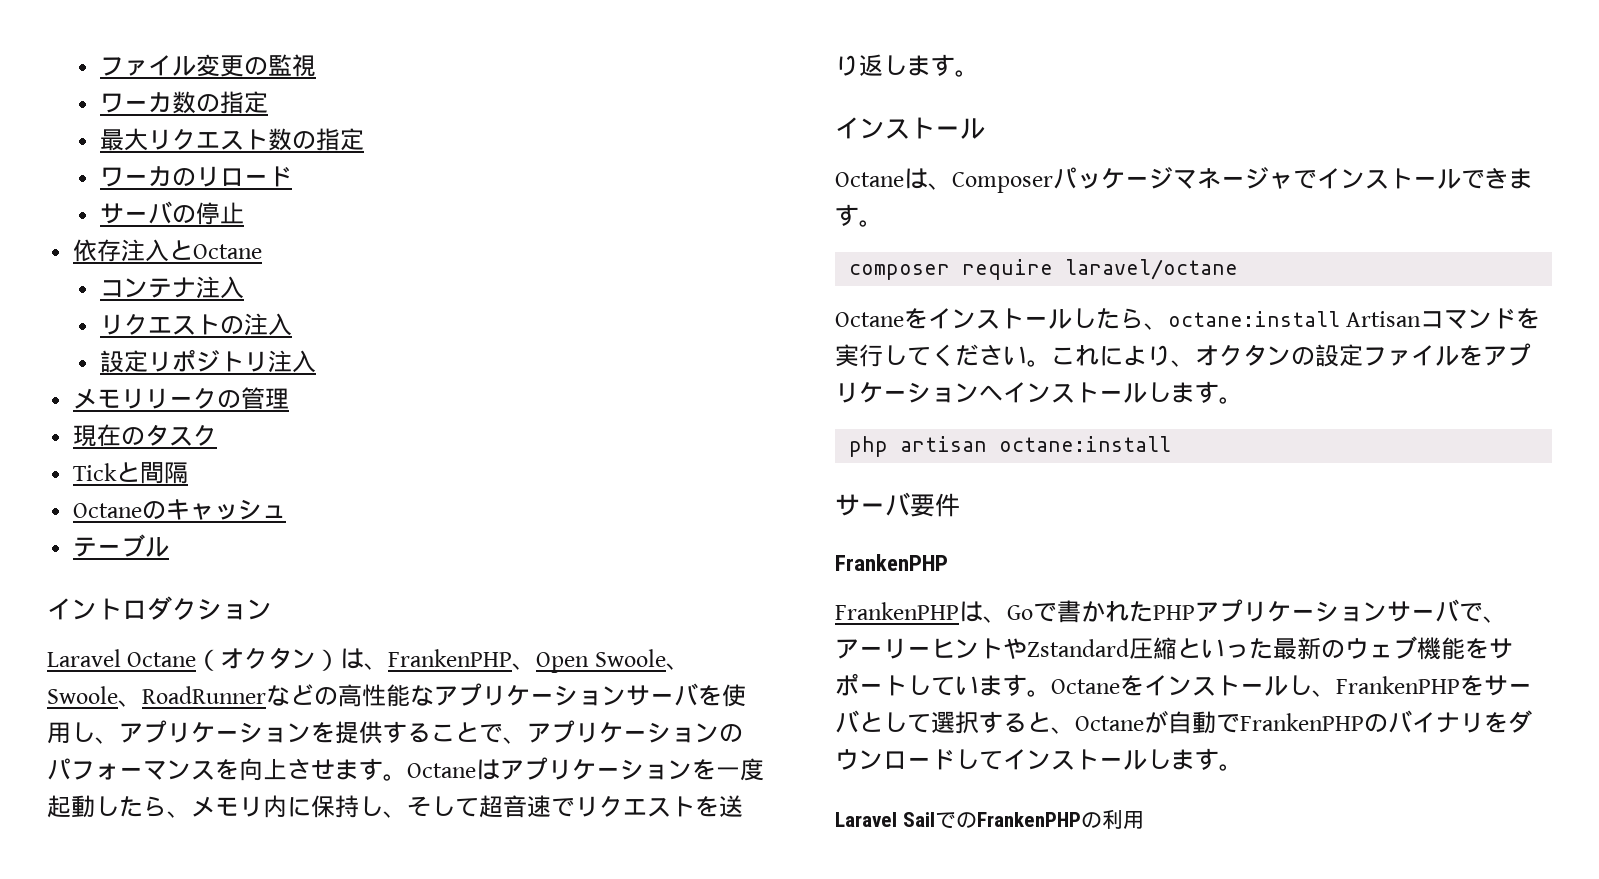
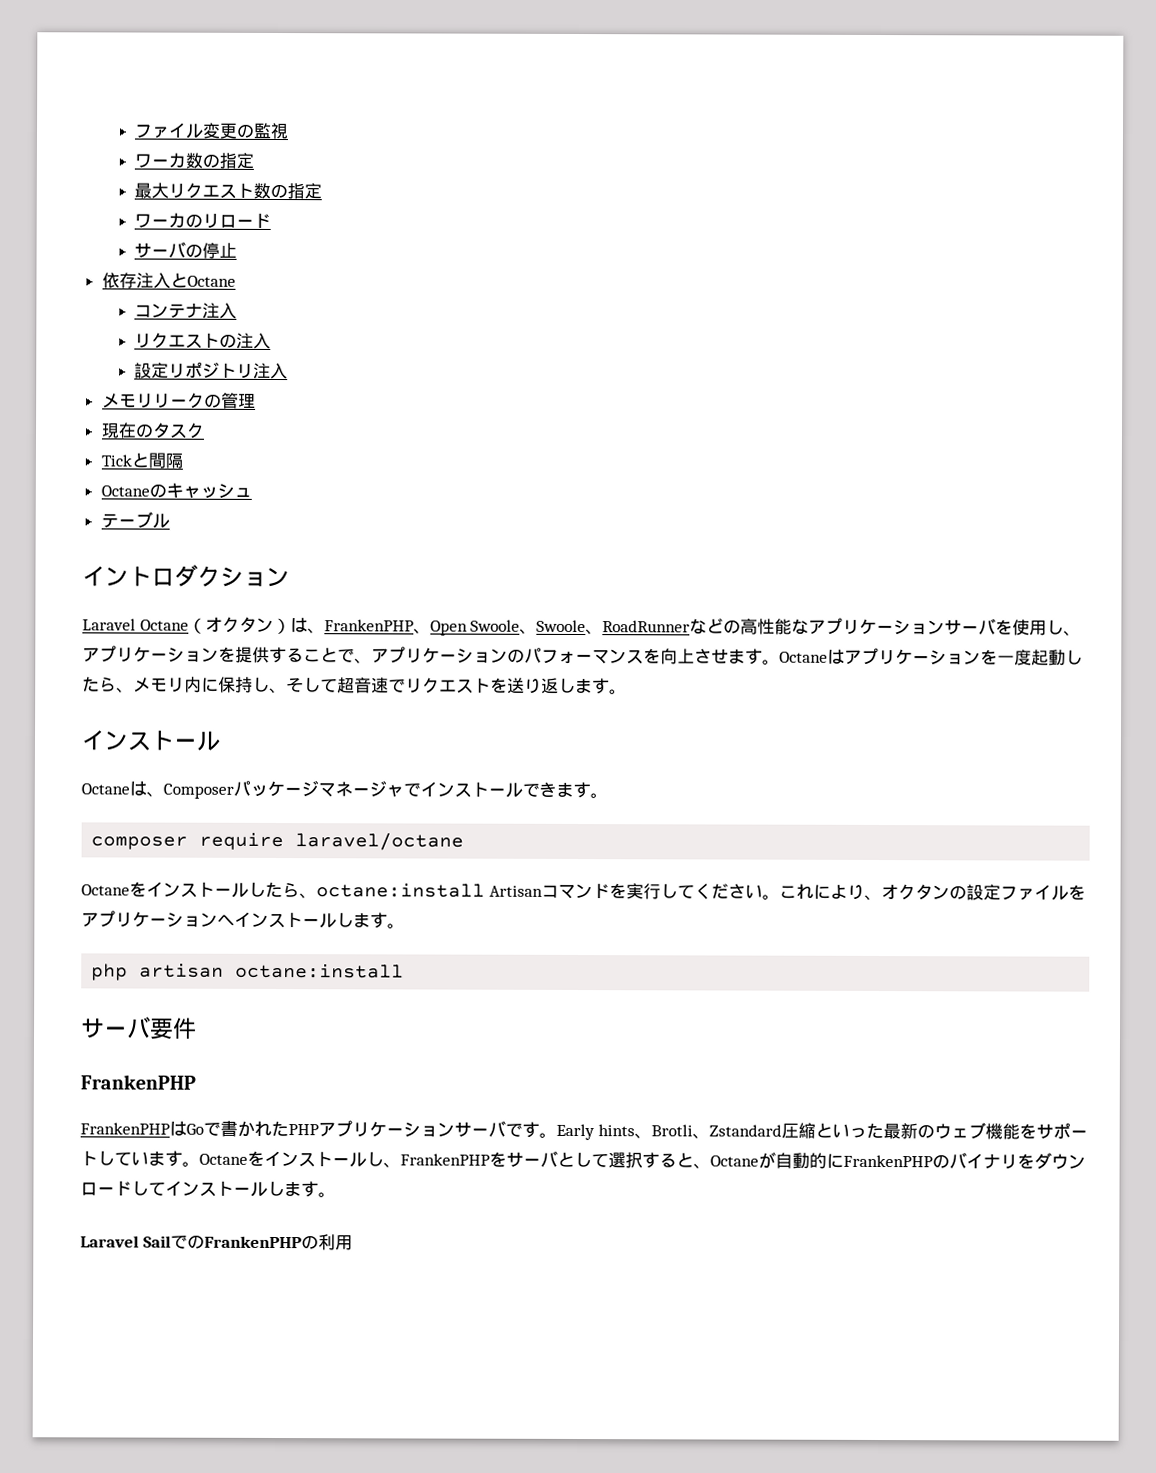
[983,616,1007,623] 、 -> (187, 1128) none
[1483,616,1507,623] [835,638,1027,659] 、アーリーヒントや -> [522,1121,710,1141] す。Early hints、Brotli、
[1216,714,1240,733] で -> [809,1152,844,1169] 的に

